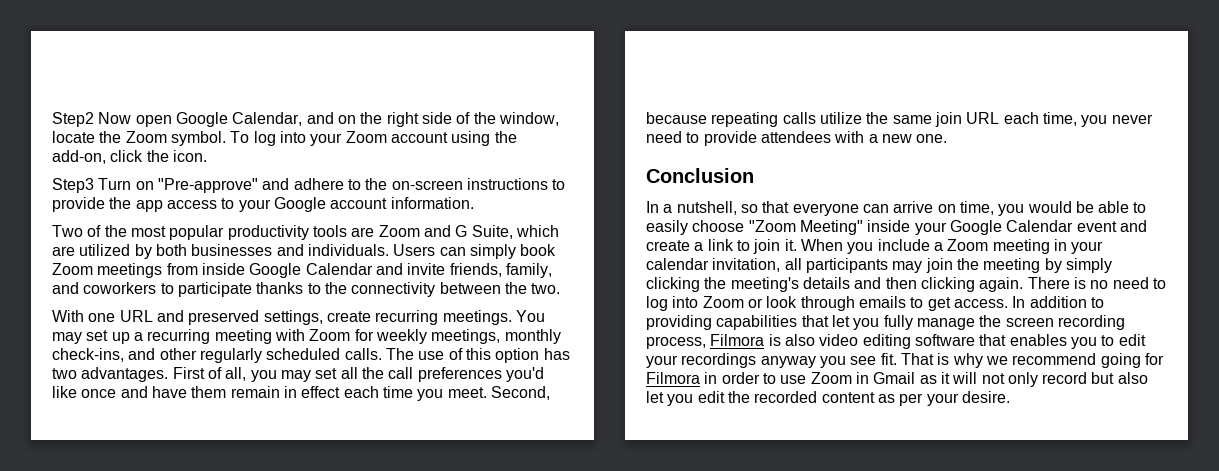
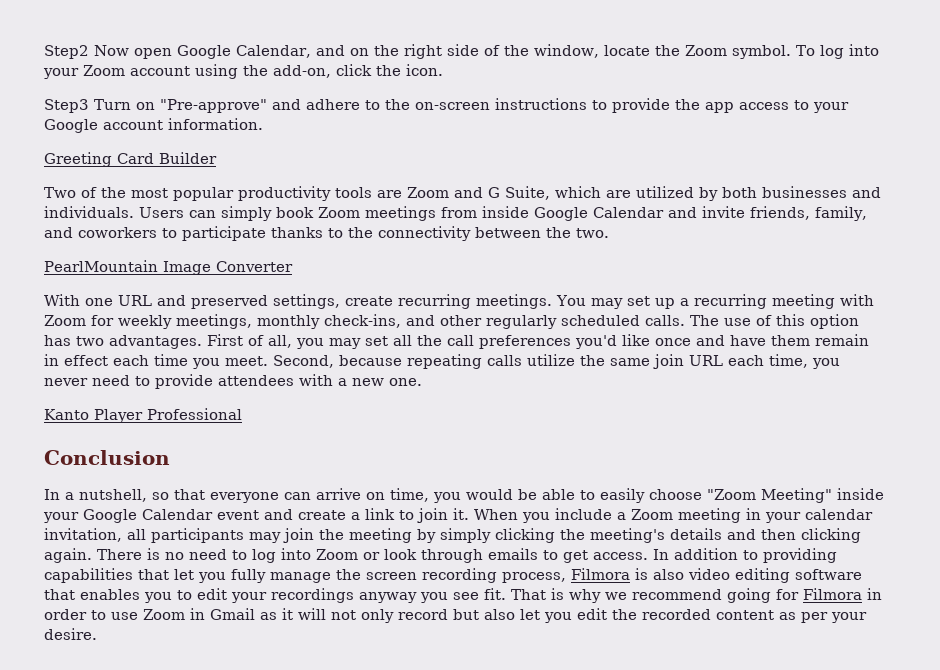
(474, 203) none -> [44,152,217,167] // Greeting Card Builder
(561, 288) none -> [44,260,293,275] // PearlMountain Image Converter
(948, 138) none -> [44,408,242,423] // Kanto Player Professional

